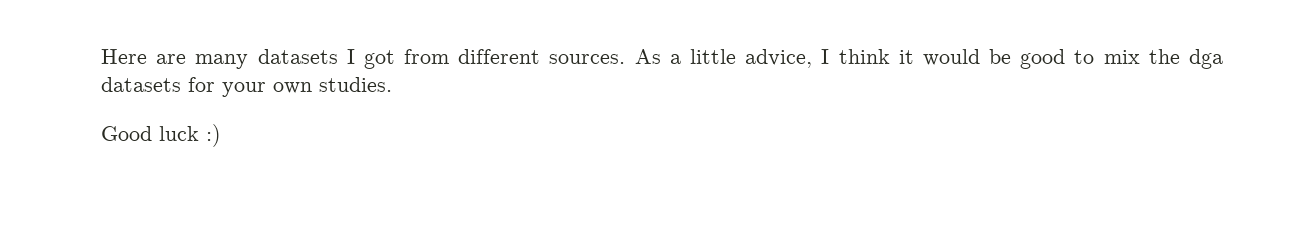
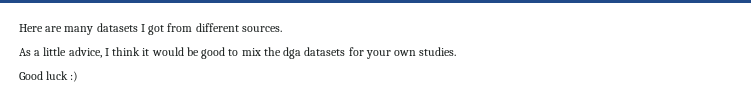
(626, 59) none -> (282, 29) //

